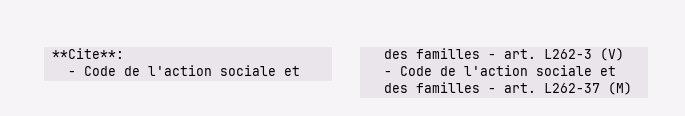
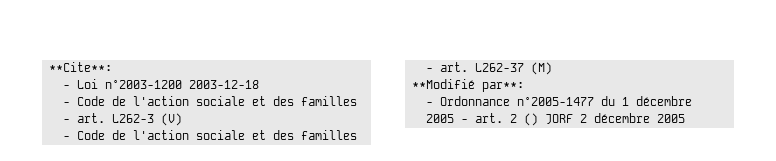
(125, 53) none -> [63,79,260,89] // - Loi n°2003-1200 2003-12-18
(633, 88) none -> [412,79,525,92] [426,96,693,106] [426,113,686,126] // **Modifié par**: // - Ordonnance n°2005-1477 du 1 décembre 2005 - art. 2 () JORF 2 décembre 2005

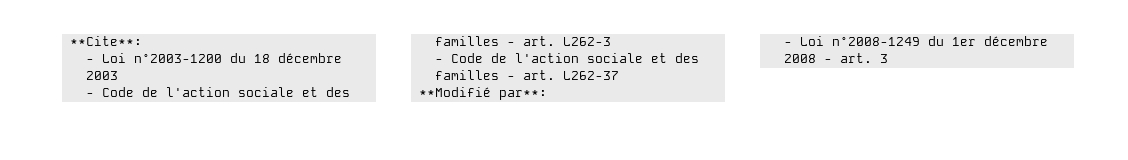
[189,80,260,89] 2003-12-18 -> [230,53,343,63] [86,71,119,80] du 18 décembre 2003
[161,113,183,126] (V) -> (612, 41) none
[531,62,553,75] (M) -> (620, 75) none
[440,96,693,106] [426,113,686,126] Ordonnance n°2005-1477 du 1 décembre 2005 - art. 2 () JORF 2 décembre 2005 -> [800,36,1049,46] [784,53,889,63] Loi n°2008-1249 du 1er décembre 2008 - art. 3

